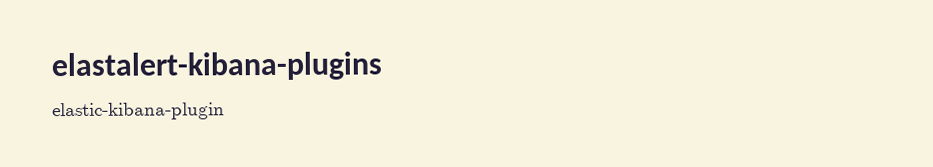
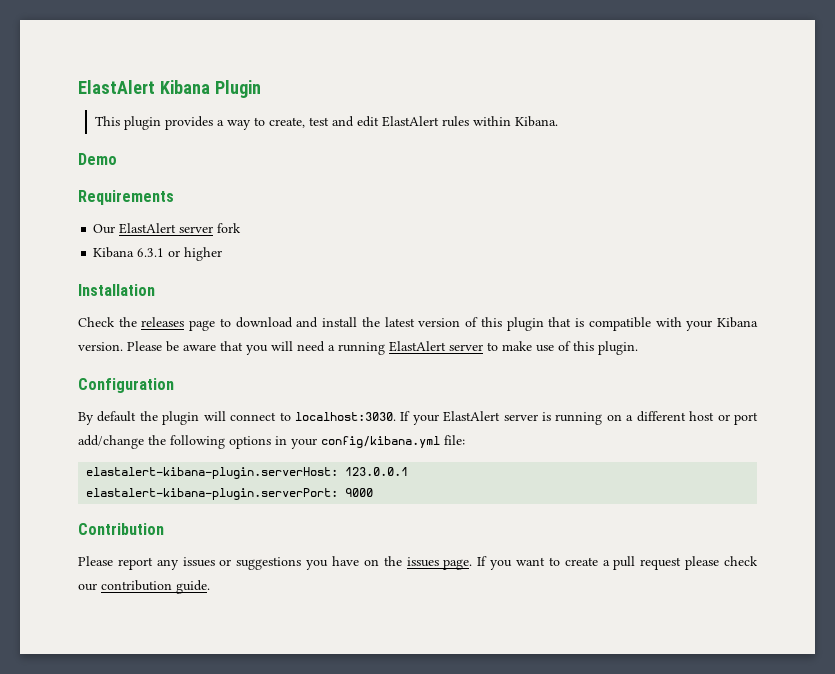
[51,51,382,82] [52,102,225,121] elastalert-kibana-plugins // elastic-kibana-plugin -> [78,80,261,98] [94,116,558,130] [78,153,117,165] [78,190,174,205] [93,223,242,234] [93,247,223,261] [78,284,155,296] [78,317,758,331] [78,341,638,355] [78,378,174,393] [78,411,759,425] [78,435,465,449] [86,467,409,479] [86,488,374,500] [78,523,164,535] [78,556,758,570] [78,580,210,594] ElastAlert Kibana Plugin // This plugin provides a way to create, test and edit ElastAlert rules within Kibana. // Demo // Requirements // Our ElastAlert server fork // Kibana 6.3.1 or higher // Installation // Check the releases page to download and install the latest version of this plugin that is compatible with your Kibana version. Please be aware that you will need a running ElastAlert server to make use of this plugin. // Configuration // By default the plugin will connect to localhost:3030. If your ElastAlert server is running on a different host or port add/change the following options in your config/kibana.yml file: // elastalert-kibana-plugin.serverHost: 123.0.0.1 // elastalert-kibana-plugin.serverPort: 9000 // Contribution // Please report any issues or suggestions you have on the issues page. If you want to create a pull request please check our contribution guide.

